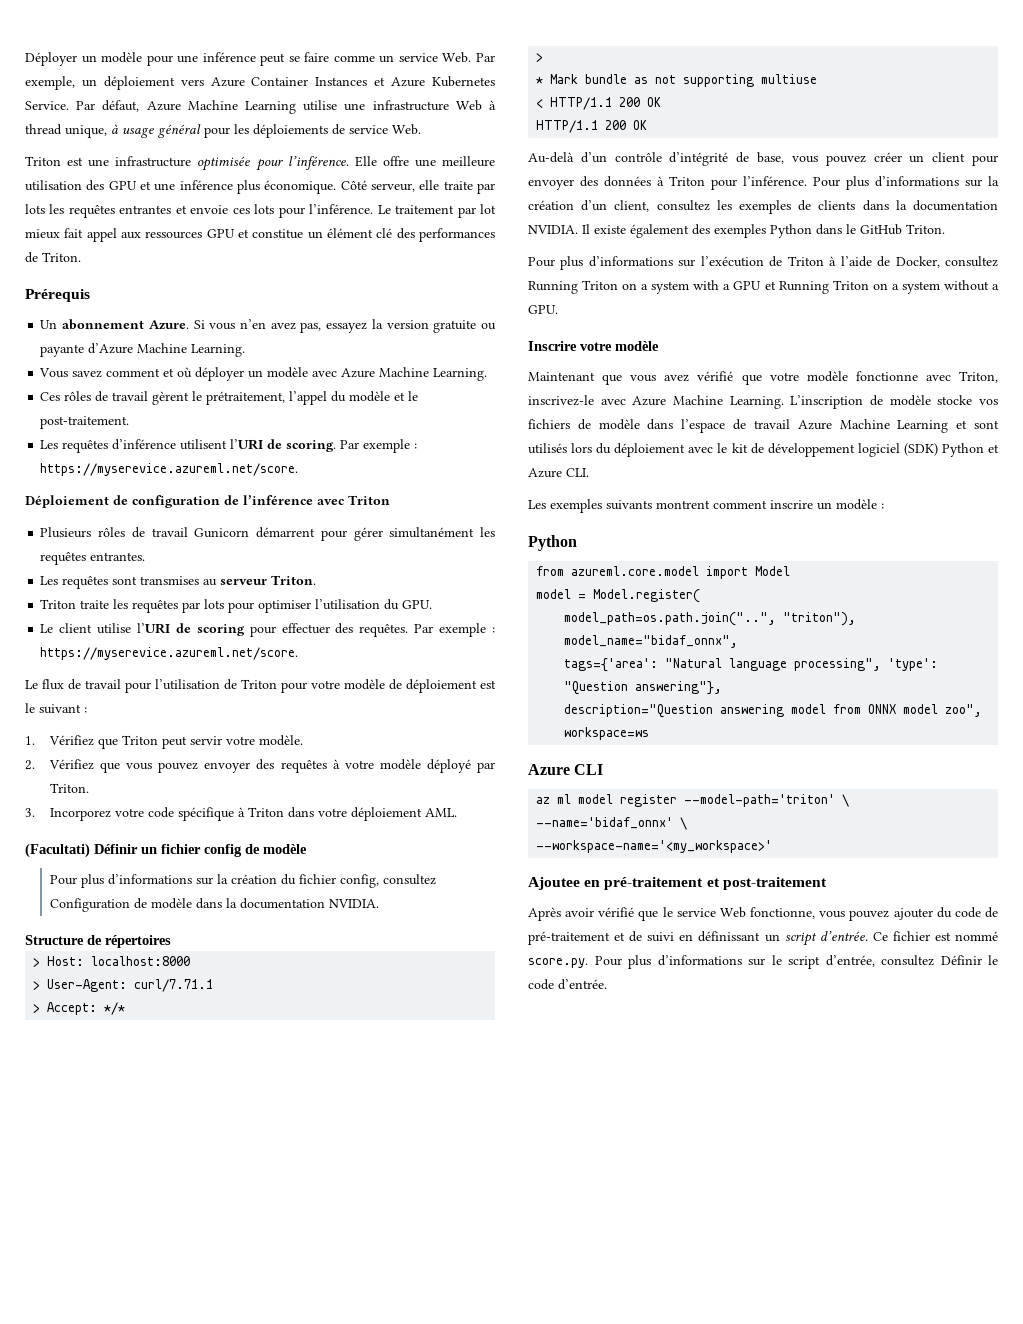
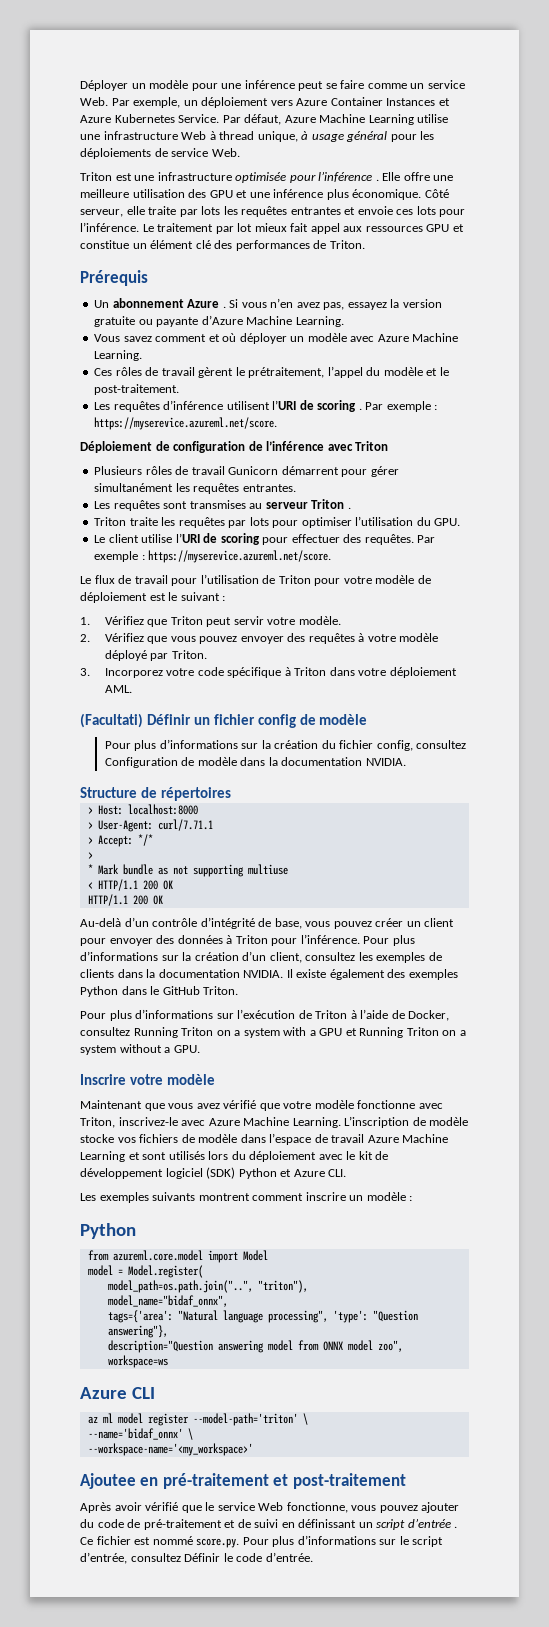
[287,156,349,170] l’inférence. -> [318,171,379,182] l’inférence .
[148,320,189,330] Azure. -> [187,299,226,308] Azure .
[286,440,337,452] scoring. -> [317,400,362,412] scoring .
[271,575,317,585] Triton. -> [311,499,351,509] Triton .
[819,931,868,941] d’entrée. -> [407,1518,458,1528] d’entrée .

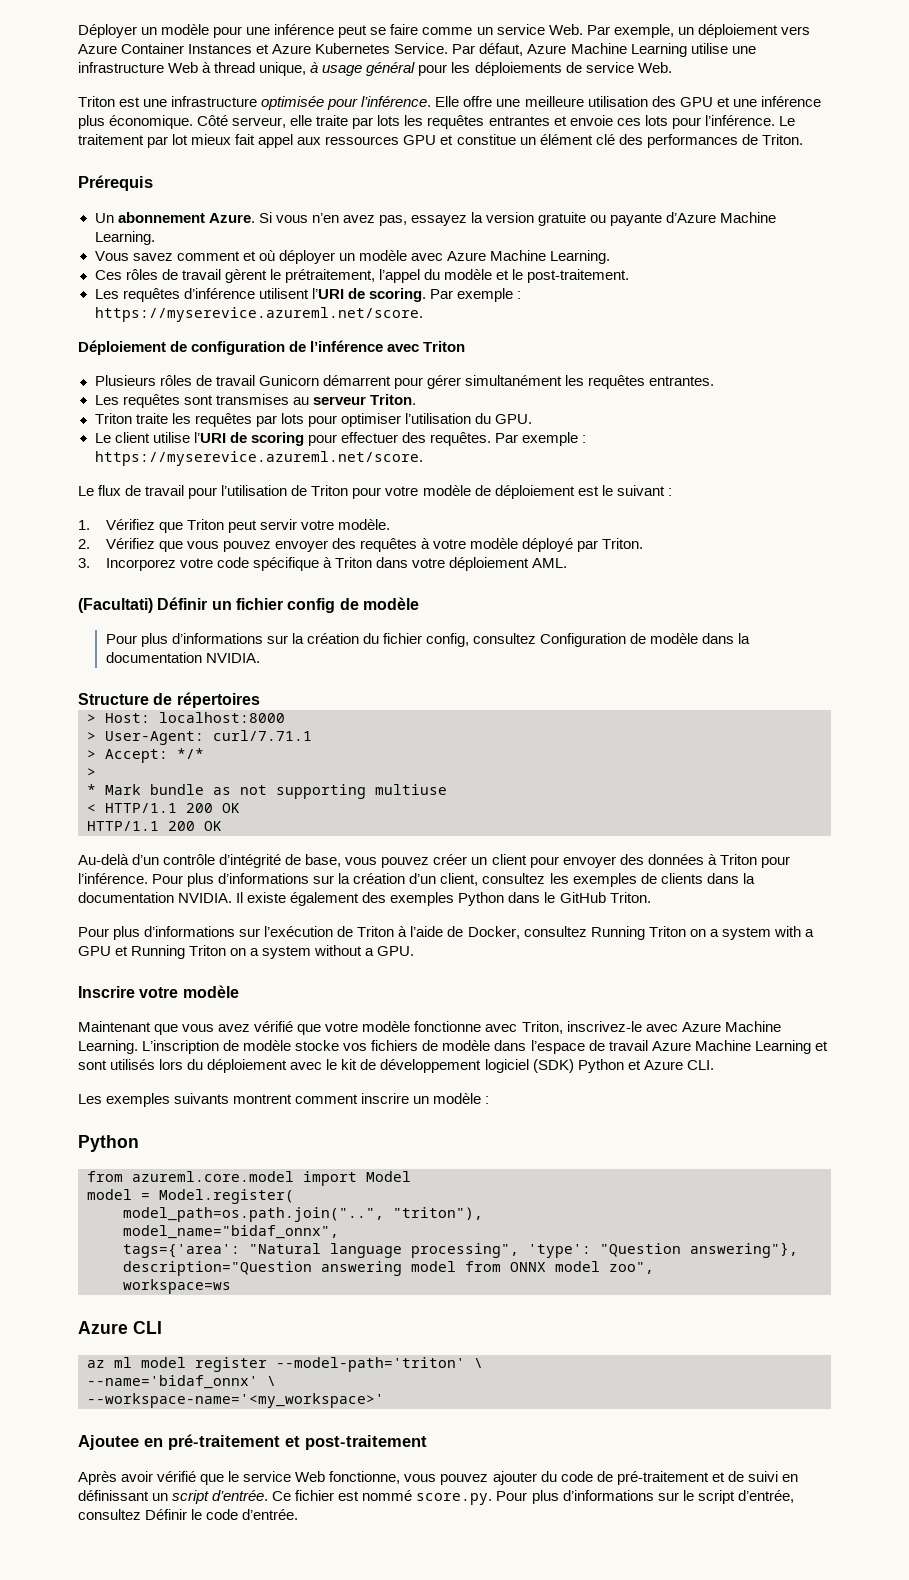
[318,171,379,182] l’inférence . -> [361,96,432,107] l’inférence.
[187,299,226,308] Azure . -> [208,213,255,223] Azure.
[317,400,362,412] scoring . -> [368,288,426,302] scoring.
[311,499,351,509] Triton . -> [369,394,416,405] Triton.
[407,1518,458,1528] d’entrée . -> [212,1490,269,1501] d’entrée.

